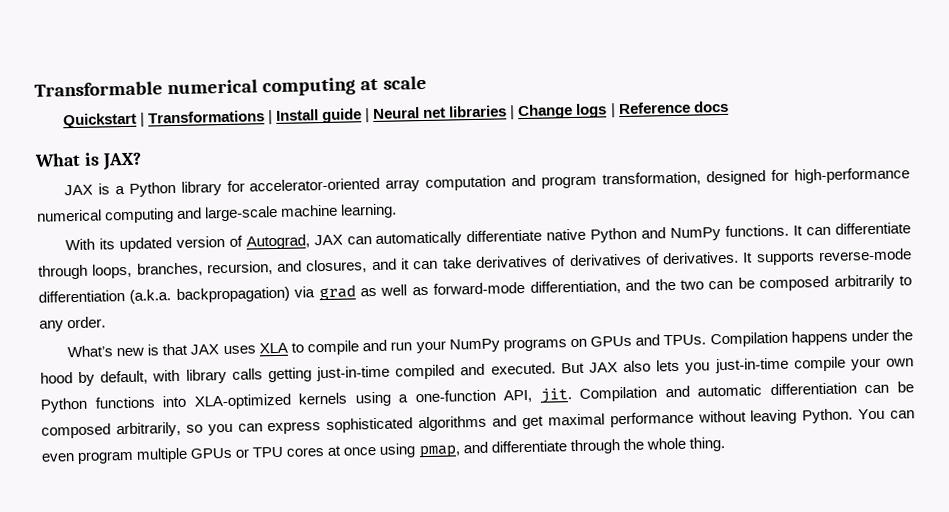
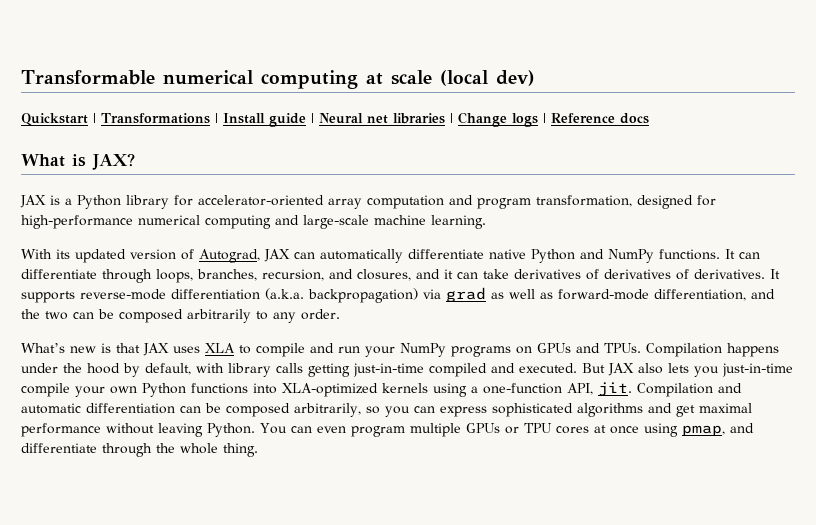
(427, 82) none -> [439,70,535,86] (local dev)

